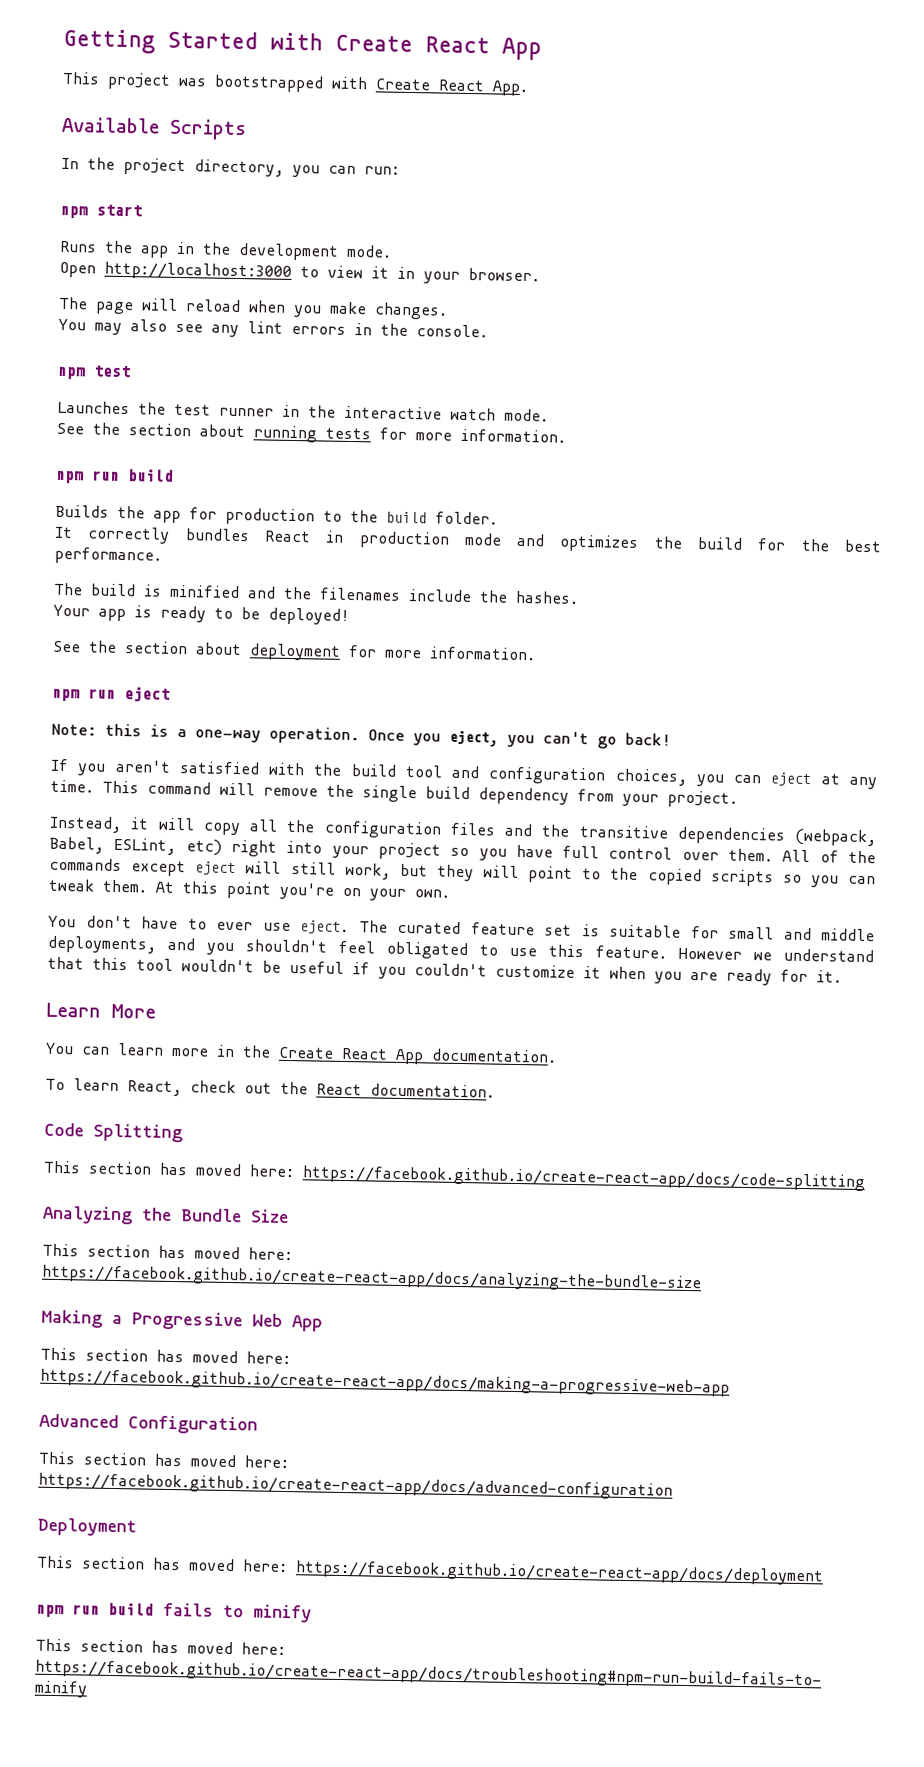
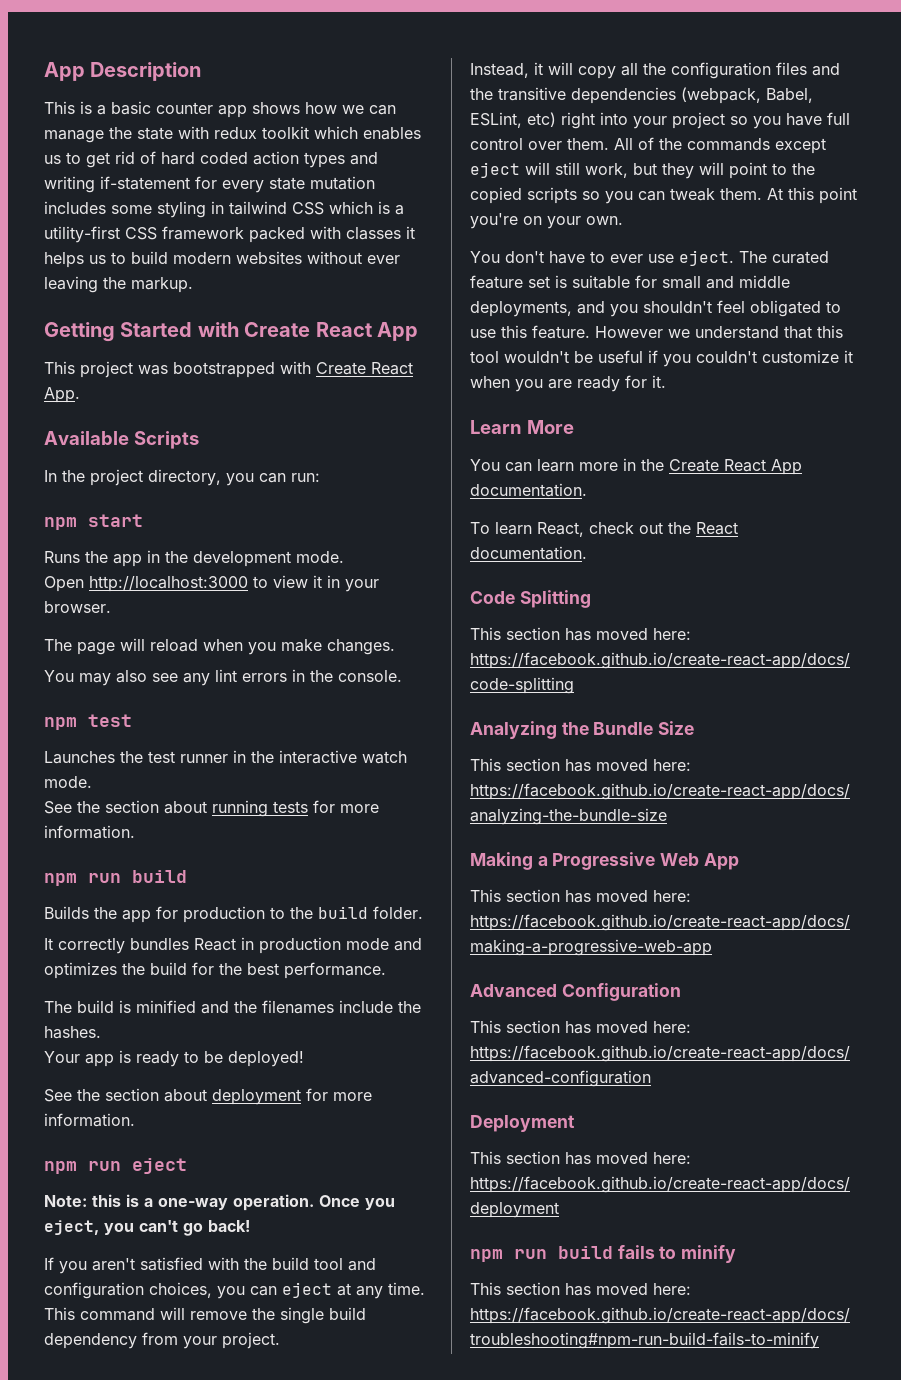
(63, 41) none -> [44,62,202,81] [44,101,396,118] [44,126,421,143] [44,151,378,168] [44,176,375,193] [44,201,404,218] [44,226,415,243] [44,251,400,268] [44,276,193,293] App Description // This is a basic counter app shows how we can manage the state with redux toolkit which enables us to get rid of hard coded action types and writing if-statement for every state mutation includes some styling in tailwind CSS which is a utility-first CSS framework packed with classes it helps us to build modern websites without ever leaving the markup. //

